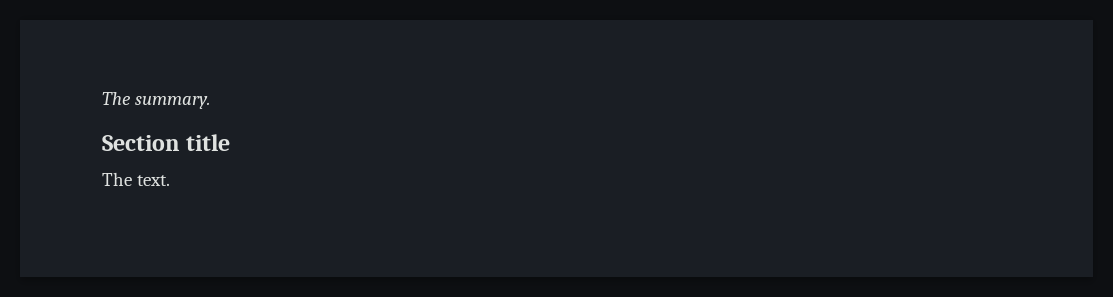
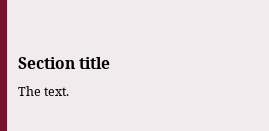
[102,92,211,109] The summary. // -> (18, 63) none

